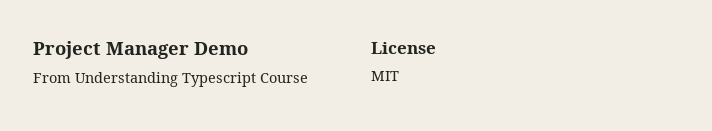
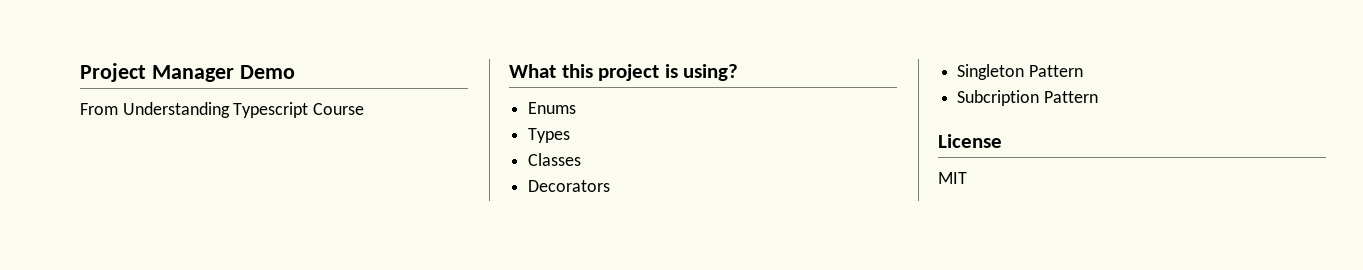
(308, 78) none -> [509,64,739,81] [528,102,577,114] [528,128,571,143] [528,153,582,166] [528,180,611,192] [957,64,1083,80] [957,90,1098,106] // What this project is using? // Enums // Types // Classes // Decorators // Singleton Pattern // Subcription Pattern

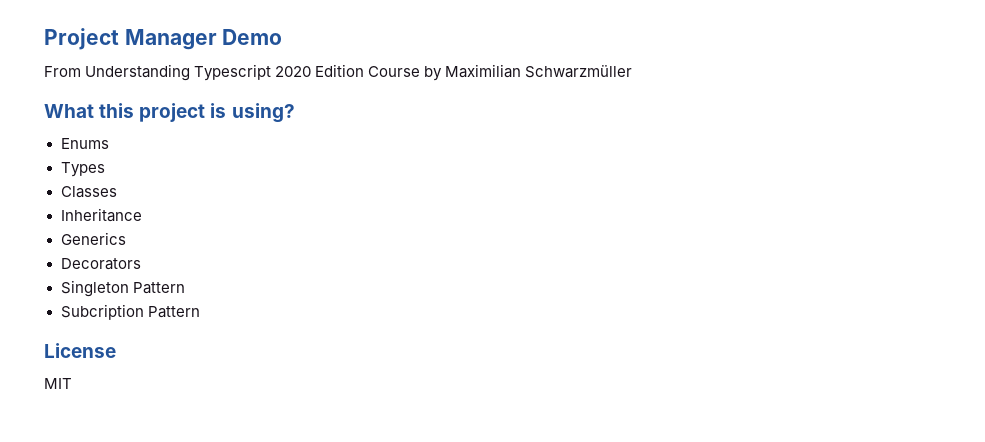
(309, 110) none -> [275,64,365,77] 2020 Edition
(365, 109) none -> [424,64,633,81] by Maximilian Schwarzmüller
(582, 159) none -> [60,208,142,222] [60,232,126,245] // Inheritance // Generics

